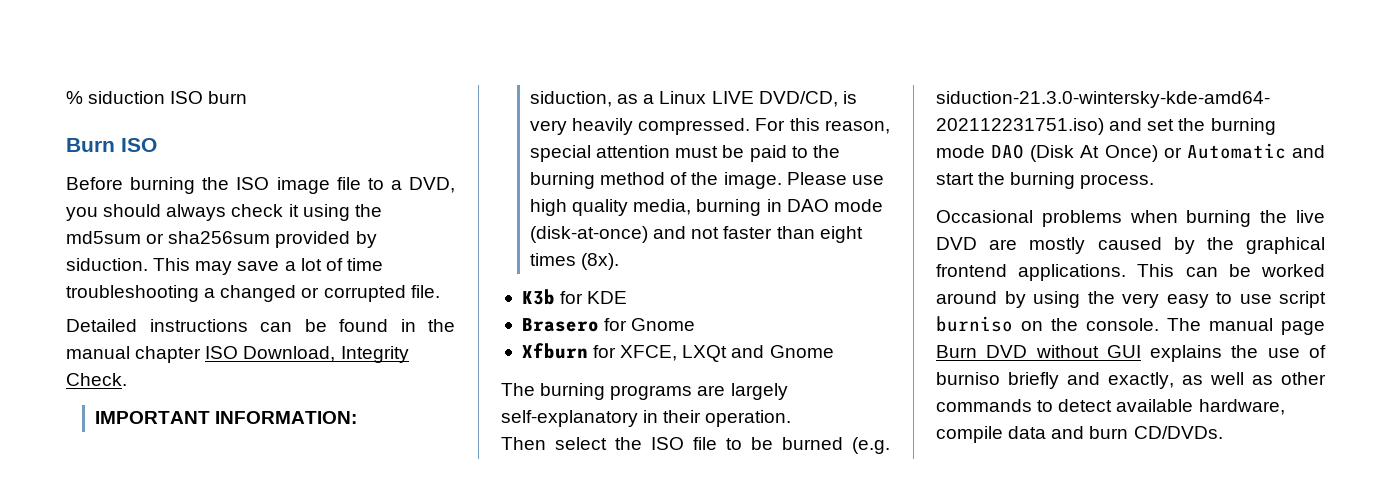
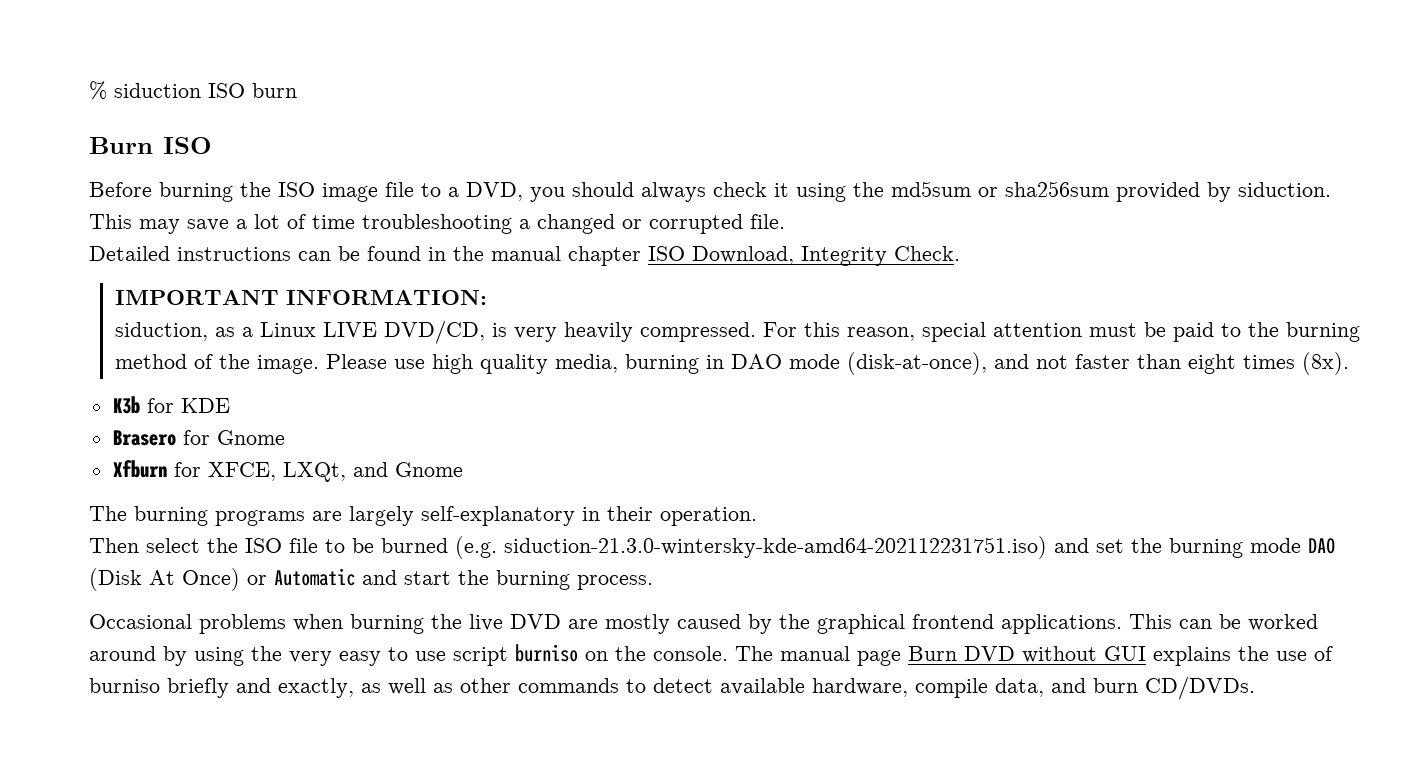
[529,226,648,243] (disk-at-once) -> [847,352,988,375] (disk-at-once),
[682,345,728,362] LXQt -> [282,462,346,482] LXQt,
[1008,426,1047,439] data -> [995,678,1044,697] data,

